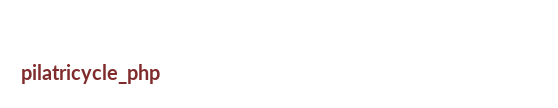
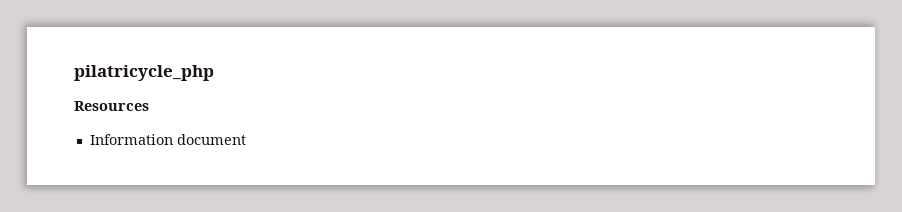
(160, 74) none -> [74,101,149,111] [89,134,246,145] // Resources // Information document

